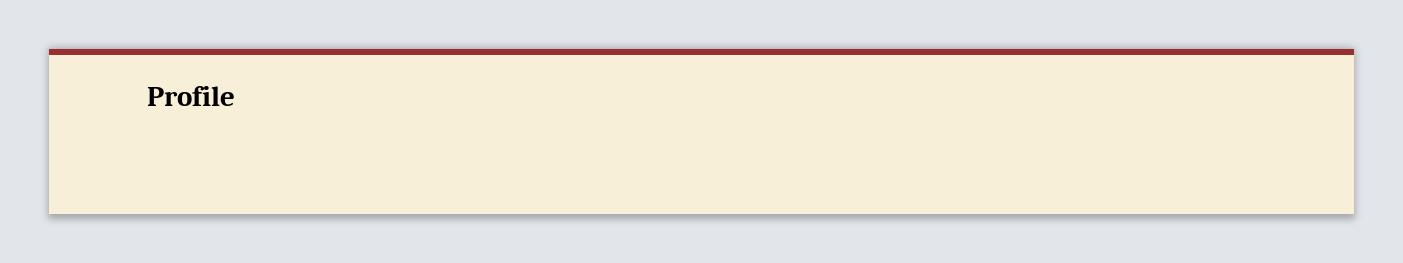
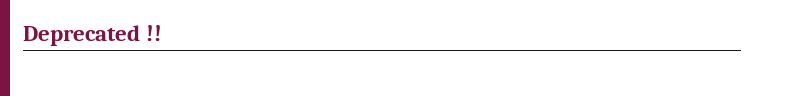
[147,86,235,106] Profile -> [23,25,163,46] Deprecated !!

